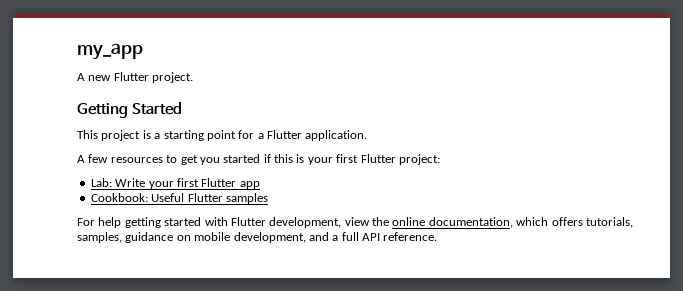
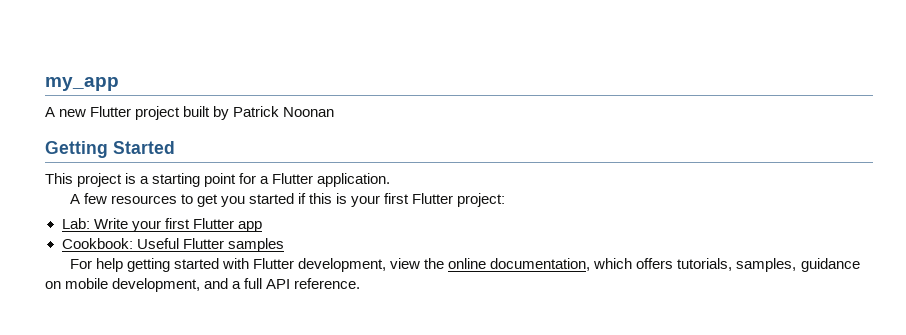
[152,72,194,83] project. -> [135,106,335,120] project built by Patrick Noonan

